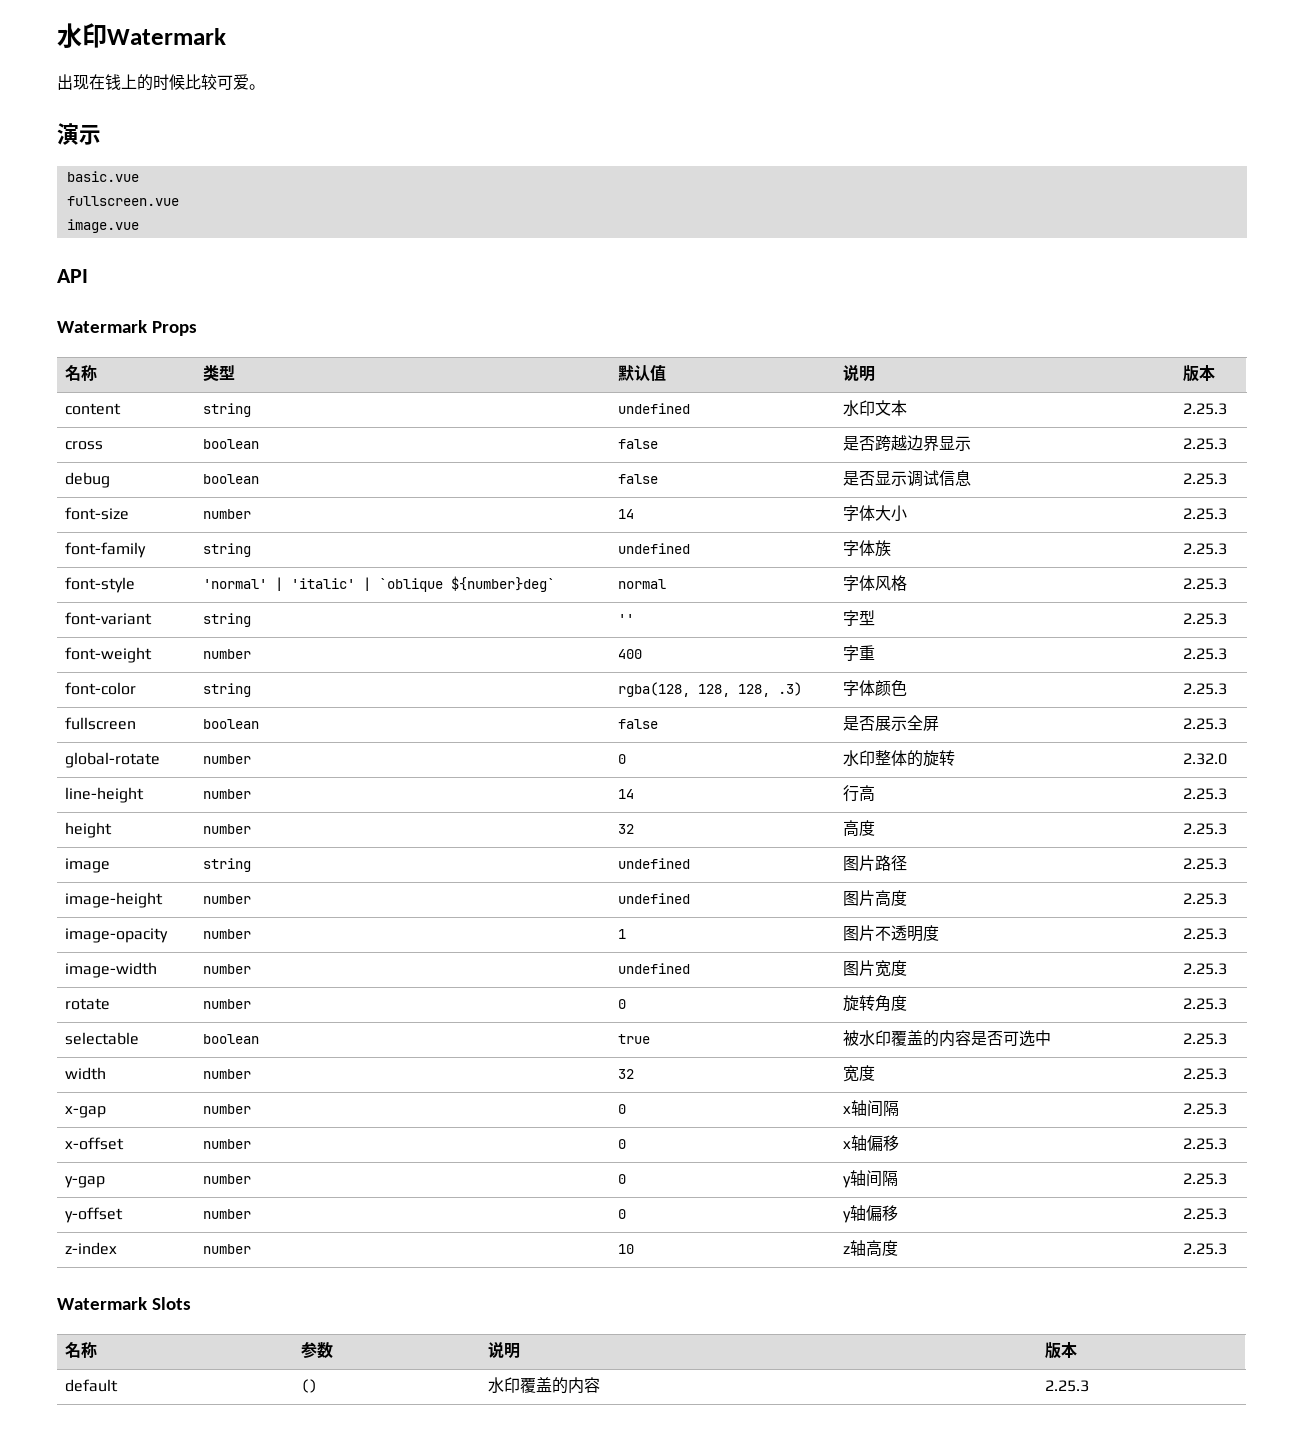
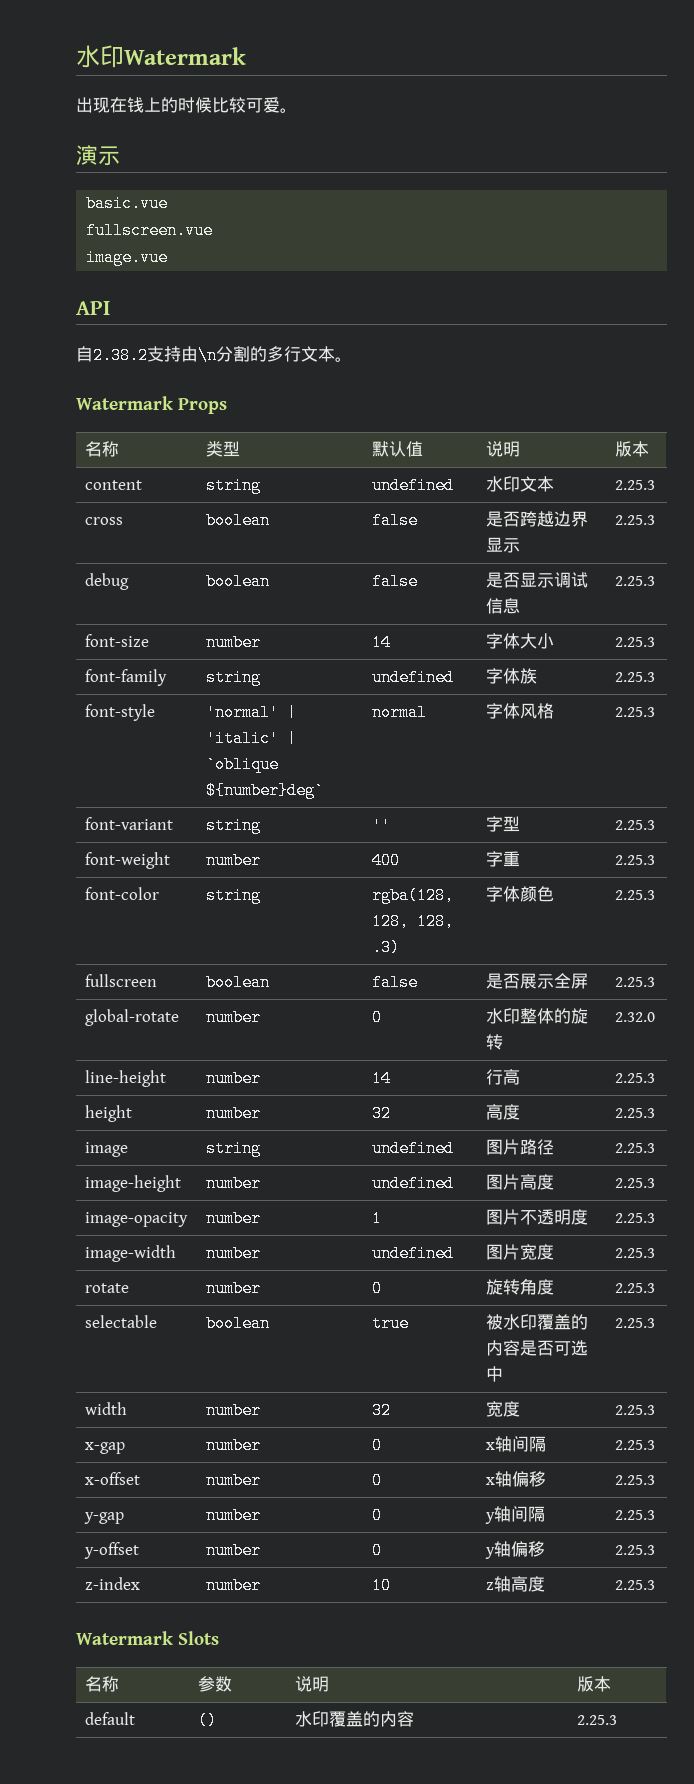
(88, 276) none -> [76,346,352,364] // 自2.38.2支持由\n分割的多行文本。

